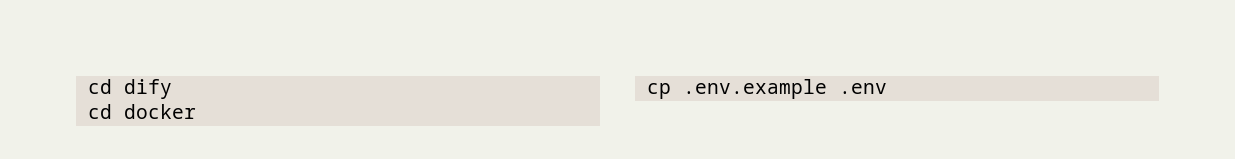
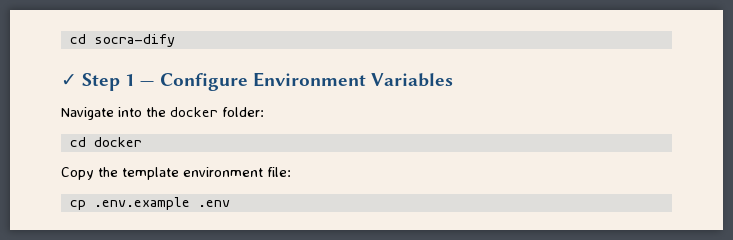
[88,79,173,99] [88,104,197,119] cd dify // cd docker -> [69,34,175,47] [61,72,453,91] [61,107,264,120] [69,137,142,147] [61,167,291,180] cd socra-dify // ✓ Step 1 — Configure Environment Variables // Navigate into the docker folder: // cd docker // Copy the template environment file:

